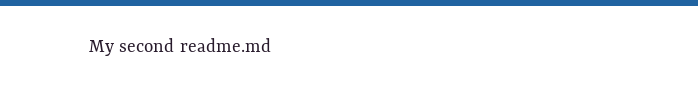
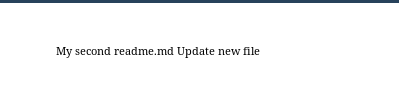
(271, 45) none -> [177,47,260,58] Update new file

